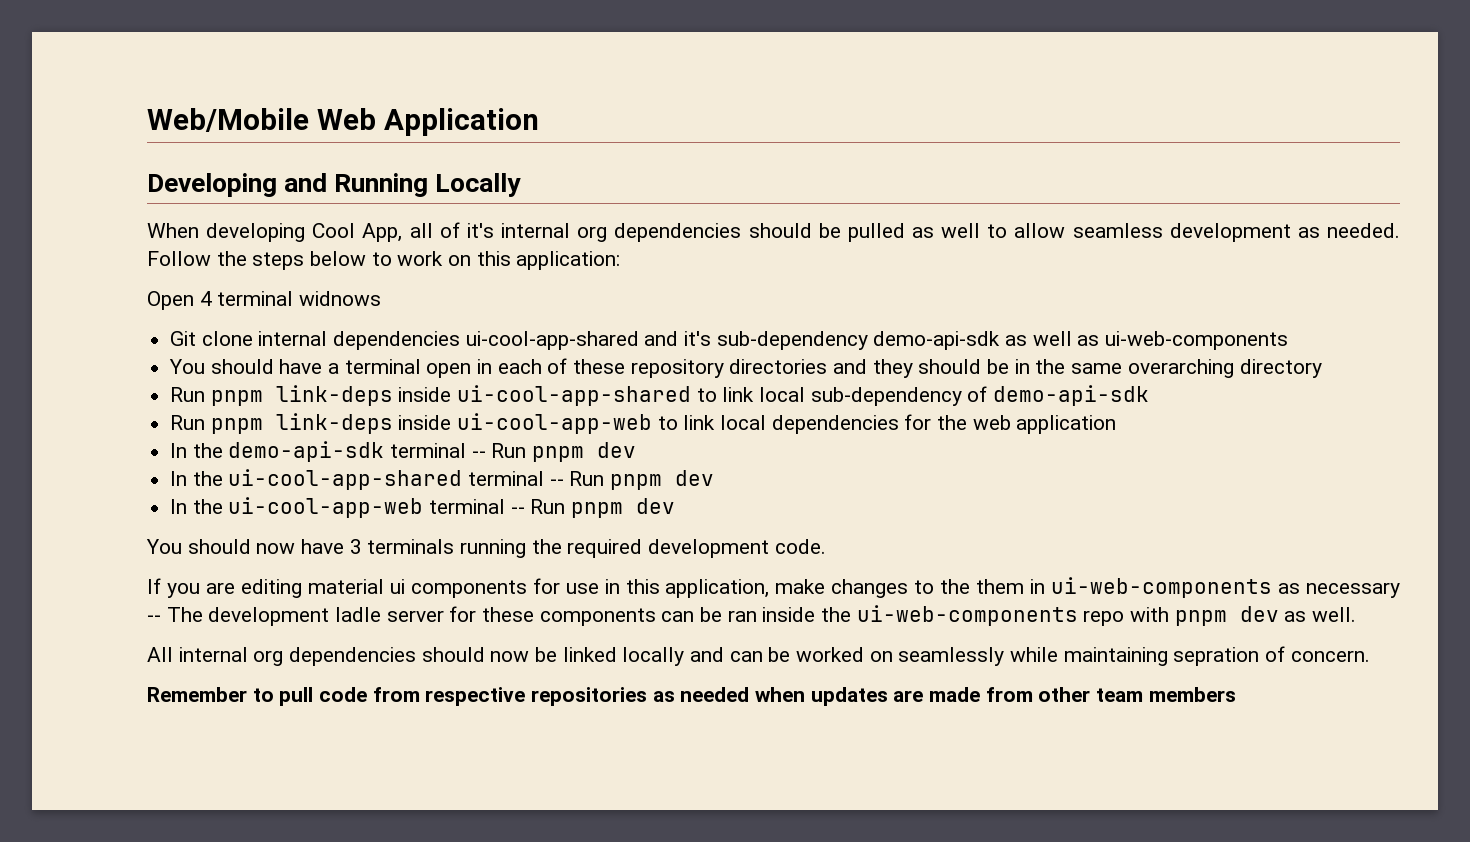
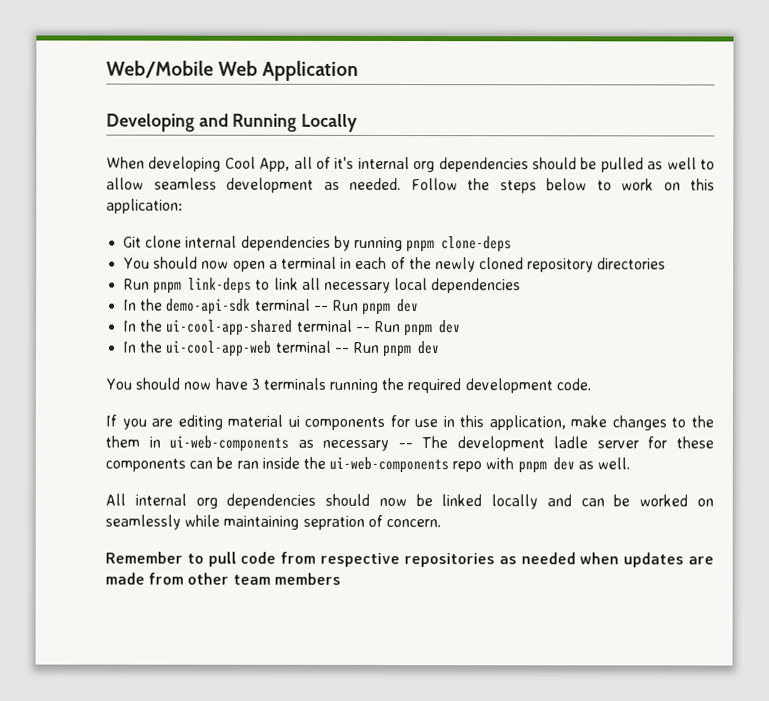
[147,291,382,310] // Open 4 terminal widnows -> (183, 206) none
[465,331,1289,350] [169,359,323,374] ui-cool-app-shared and it's sub-dependency demo-api-sdk as well as ui-web-components // You should have -> [333,235,513,253] [123,256,266,272] by running pnpm clone-deps // You should now open
[426,363,472,378] open -> (337, 262) none
[573,359,626,374] these -> [408,257,525,273] the newly cloned
[833,359,1322,378] [170,385,1150,406] [170,413,1117,434] and they should be in the same overarching directory // Run pnpm link-deps inside ui-cool-app-shared to link local sub-dependency of demo-api-sdk // Run pnpm link-deps inside ui-cool-app-web to link local dependencies for the web application -> [123,277,522,294] // Run pnpm link-deps to link all necessary local dependencies

